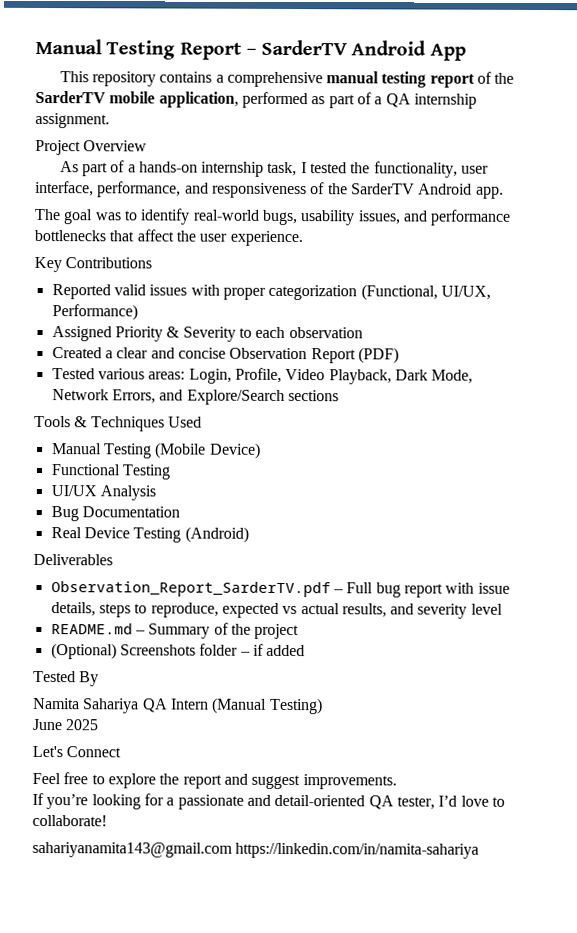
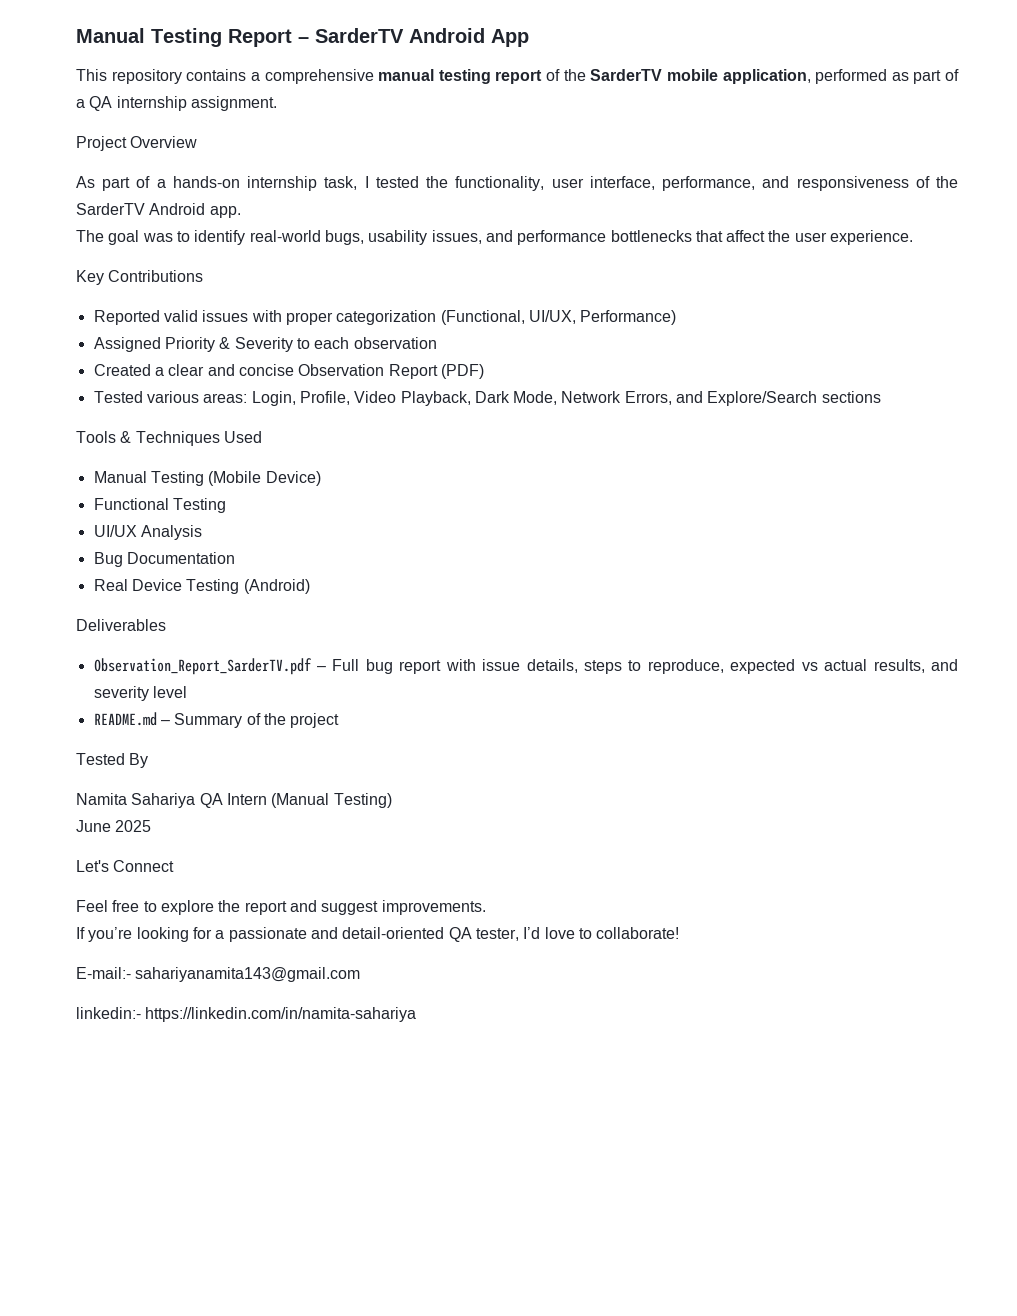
[50,643,306,660] // (Optional) Screenshots folder – if added -> (340, 720) none
(107, 820) none -> [76,967,131,979] E-mail:-
(233, 849) none -> [76,1007,141,1019] // linkedin:-

